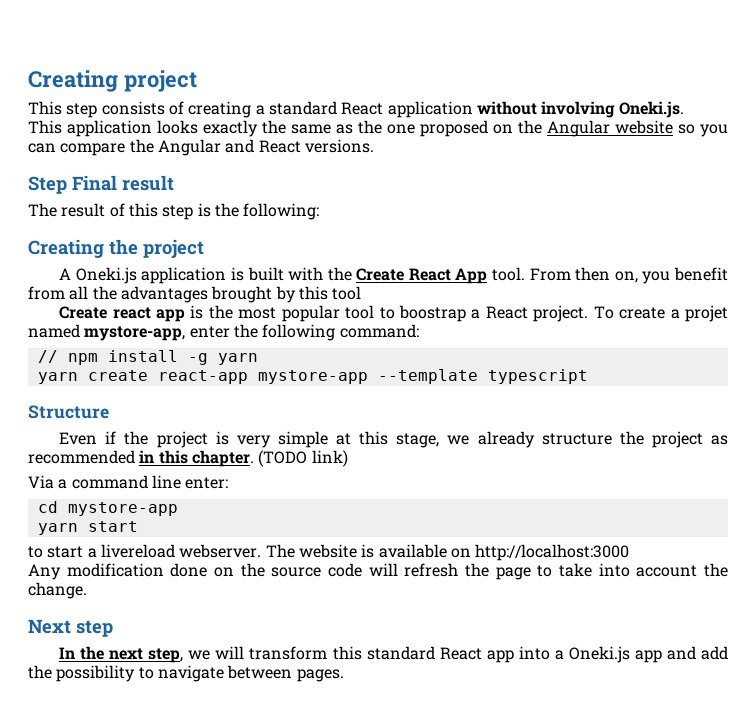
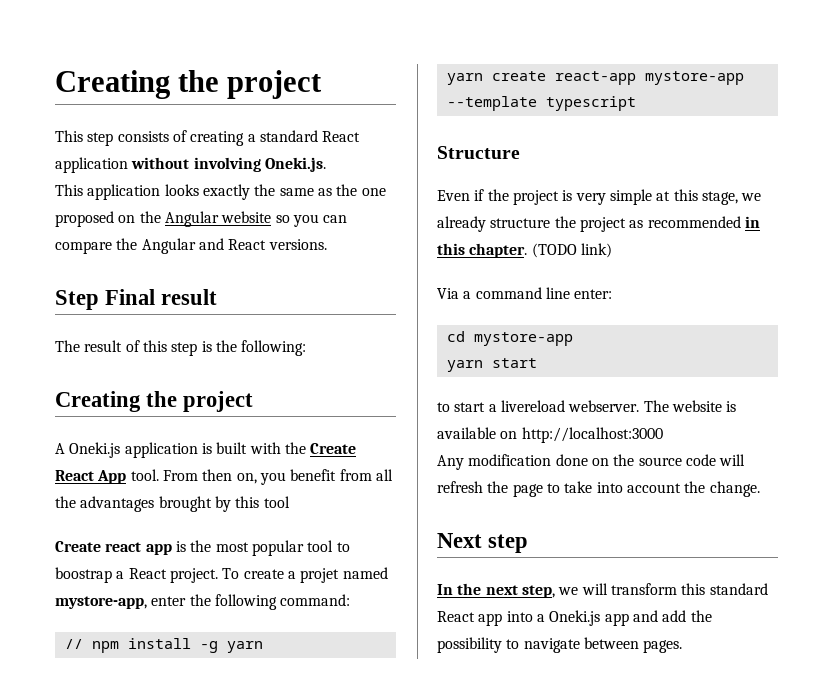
[28,70,118,92] Creating -> [55,70,220,99] Creating the

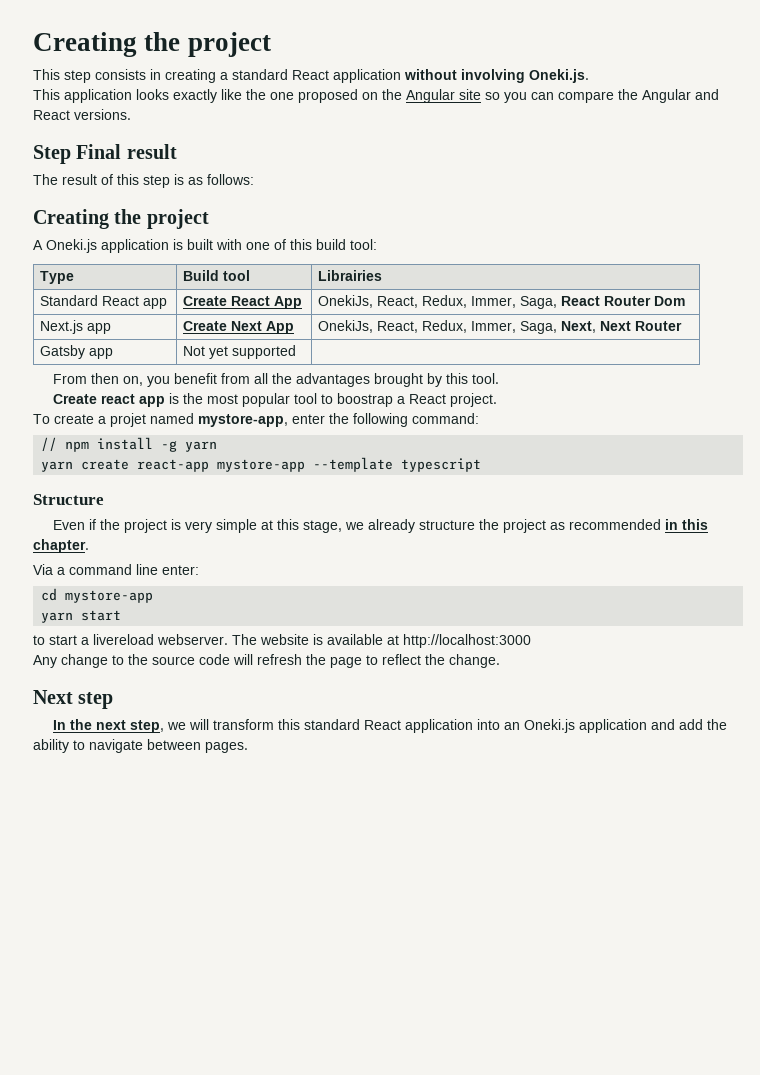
[172,130,187,142] of -> [150,69,161,80] in
[254,184,332,196] the same as -> [221,89,242,100] like
[221,211,272,223] website -> [459,89,481,100] site
[215,340,307,356] the following: -> [188,174,254,185] as follows:
[284,442,357,454] [55,469,159,484] the Create React App tool. -> [246,239,377,250] [39,271,74,284] [182,270,250,281] [317,270,382,281] [39,295,167,309] [182,296,302,309] [317,295,685,309] [39,320,111,334] [182,321,294,334] [317,320,682,334] [39,345,113,359] [182,345,296,359] one of this build tool: // Type | Build tool | Librairies // Standard React app | Create React App | OnekiJs, React, Redux, Immer, Saga, React Router Dom // Next.js app | Create Next App | OnekiJs, React, Redux, Immer, Saga, Next, Next Router // Gatsby app | Not yet supported | //
[263,496,290,508] tool -> [472,373,500,384] tool.
(218, 575) none -> (498, 400) //
[531,243,612,258] (TODO link) -> (89, 546) none
[500,431,518,439] on -> [387,635,399,645] at
[468,454,609,466] modification done on -> [61,654,124,668] change to
[564,481,681,493] take into account -> [382,654,421,665] reflect
[478,610,629,626] app into a Oneki.js app -> [405,719,648,733] application into an Oneki.js application
[437,637,502,653] possibility -> [33,739,69,753] ability

